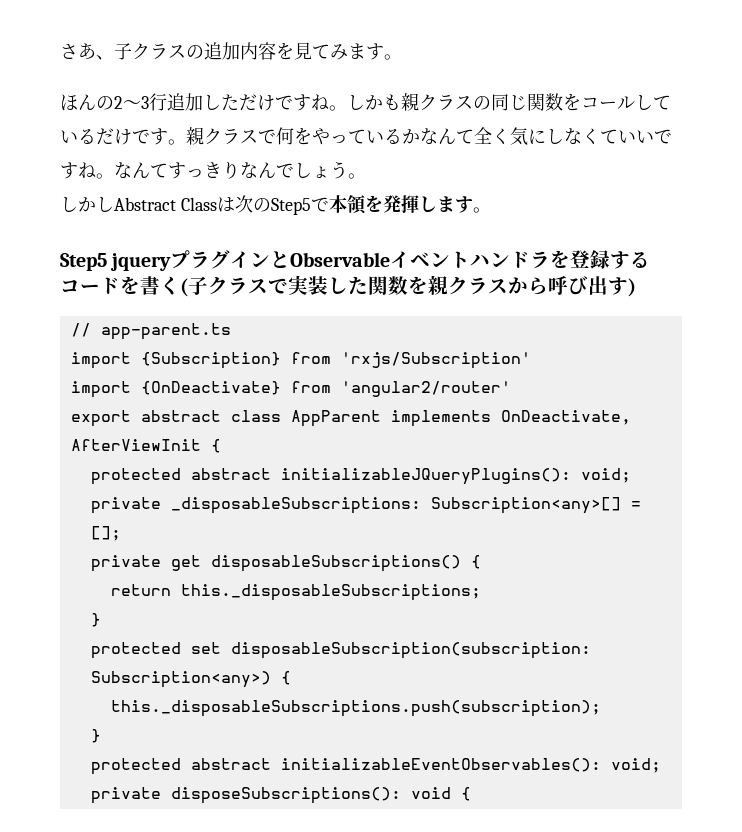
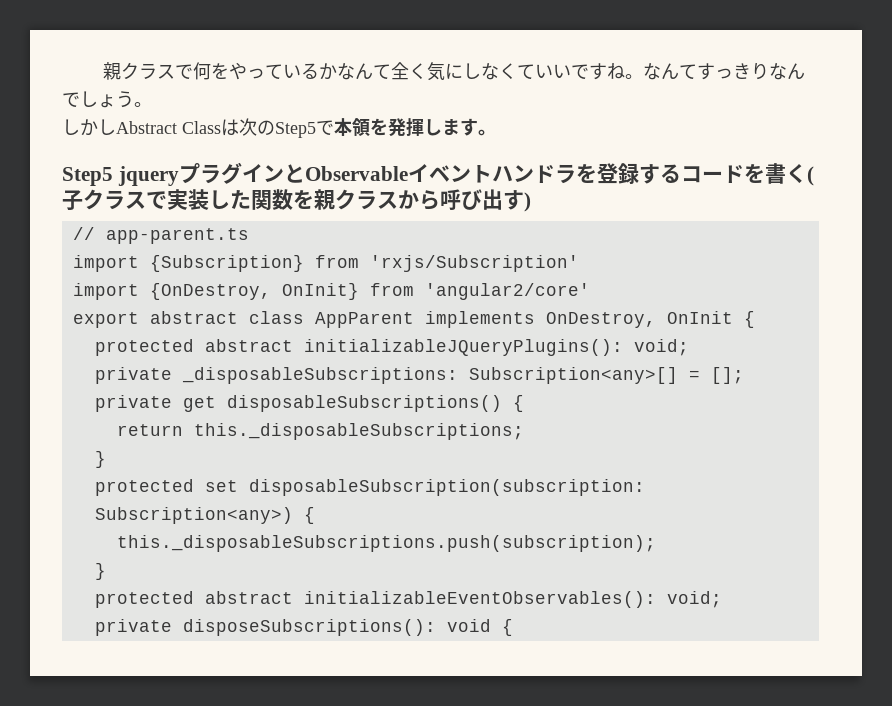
[60,42,402,60] [60,93,671,111] [60,128,186,145] さあ、子クラスの追加内容を見てみます。 // ほんの2～3行追加しただけですね。しかも親クラスの同じ関数をコールしているだけです。 -> (102, 71) none
[140,381,511,397] {OnDeactivate} from 'angular2/router' -> [149,283,590,300] {OnDestroy, OnInit} from 'angular2/core'
[500,410,631,425] [70,439,201,451] OnDeactivate, AfterViewInit -> [545,311,733,328] OnDestroy, OnInit

